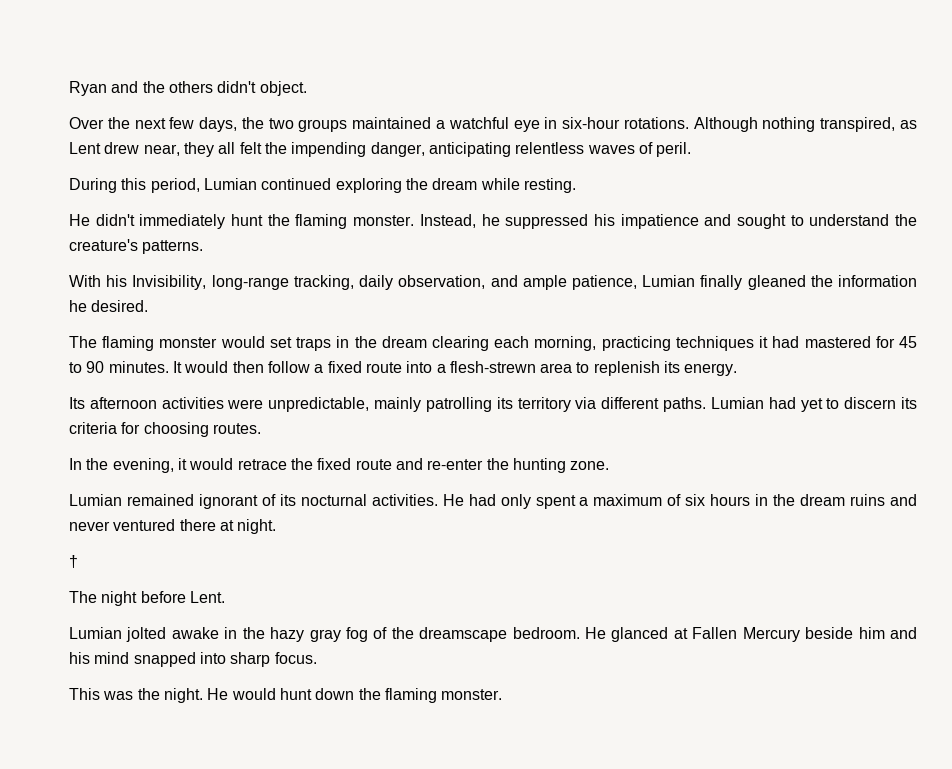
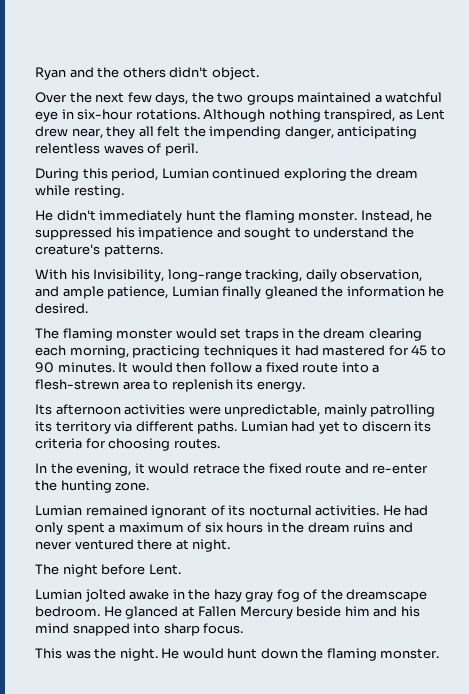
[69,555,78,568] // † -> (231, 545) none

